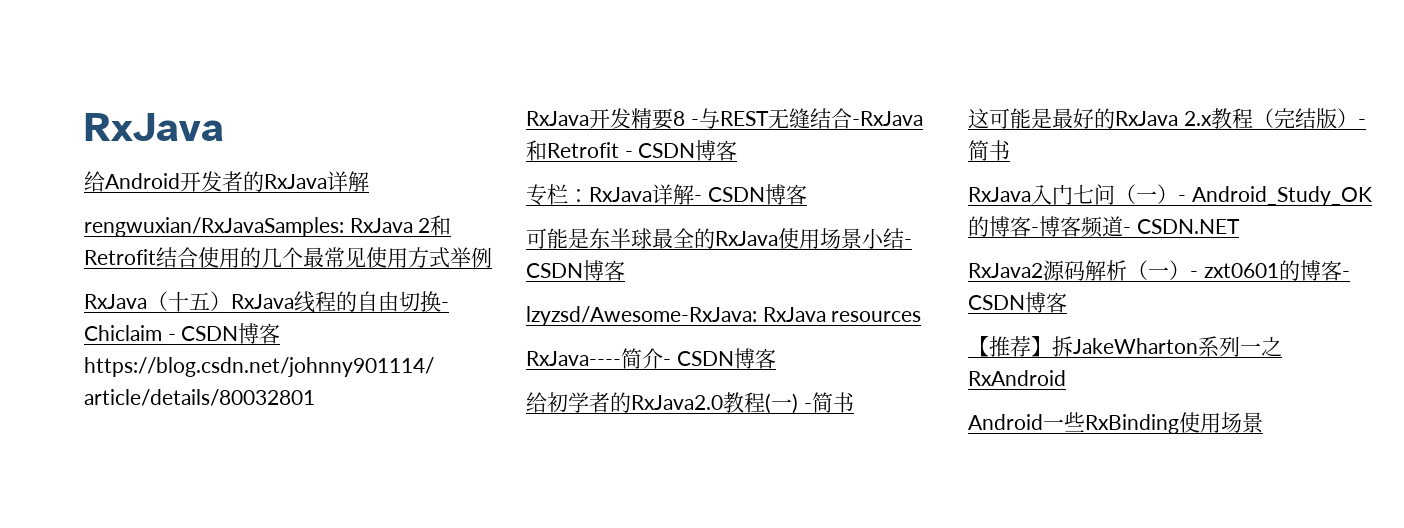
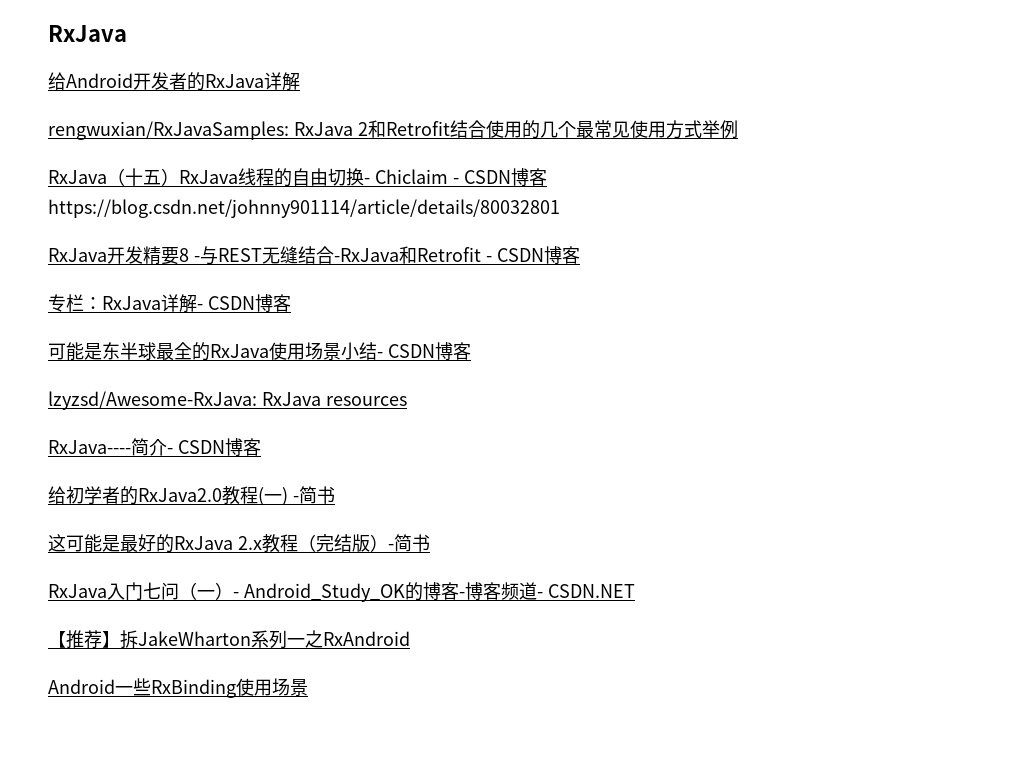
[968,260,1350,281] [968,292,1067,313] // RxJava2源码解析（一）- zxt0601的博客- CSDN博客 -> (635, 591) none

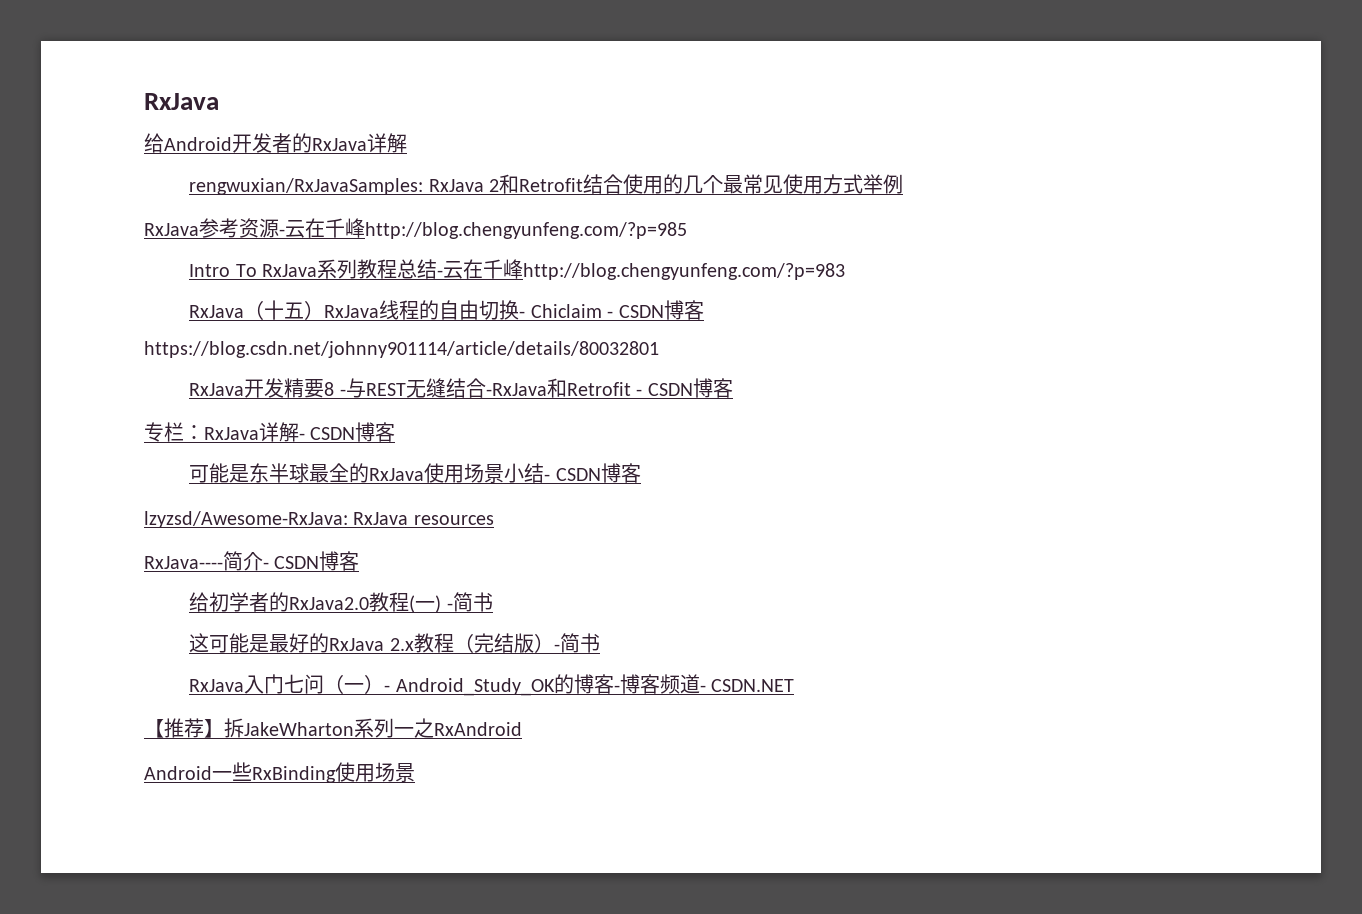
(738, 129) none -> [144,218,687,239] [189,259,846,280] // RxJava参考资源-云在千峰http://blog.chengyunfeng.com/?p=985 // Intro To RxJava系列教程总结-云在千峰http://blog.chengyunfeng.com/?p=983

